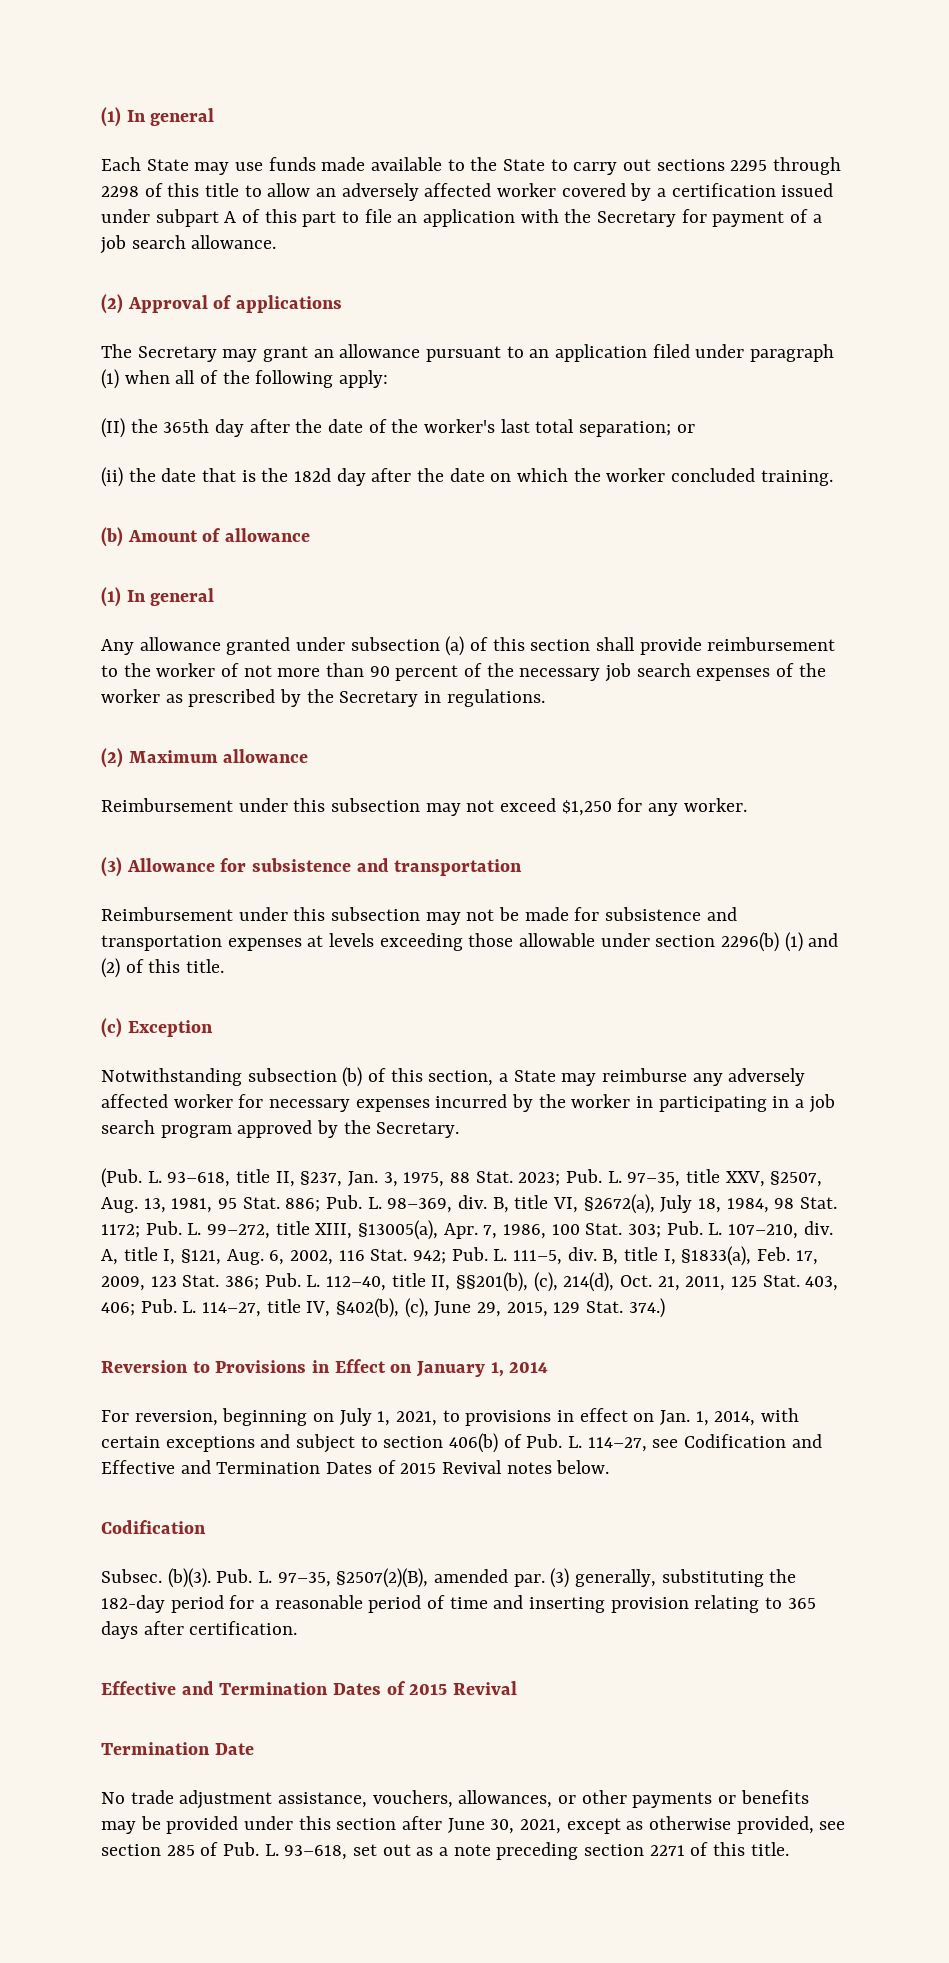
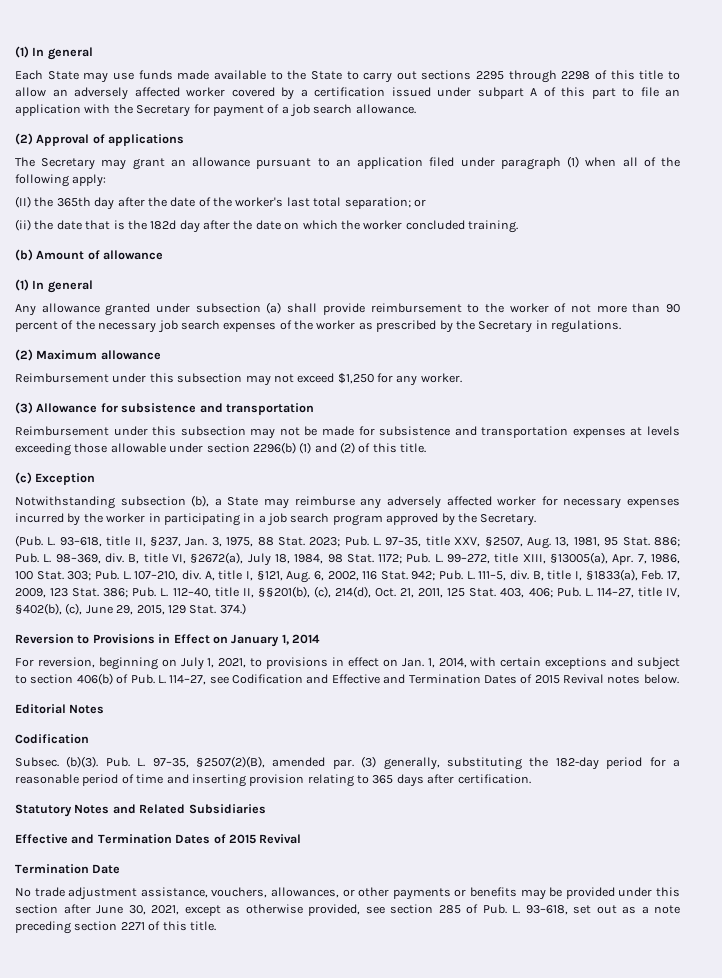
[470,637,591,651] of this section -> (282, 308) none
[342,1067,494,1087] (b) of this section, -> [191,495,210,507] (b),
(610, 1467) none -> [15,704,105,714] // Editorial Notes
(298, 1628) none -> [15,804,266,817] // Statutory Notes and Related Subsidiaries

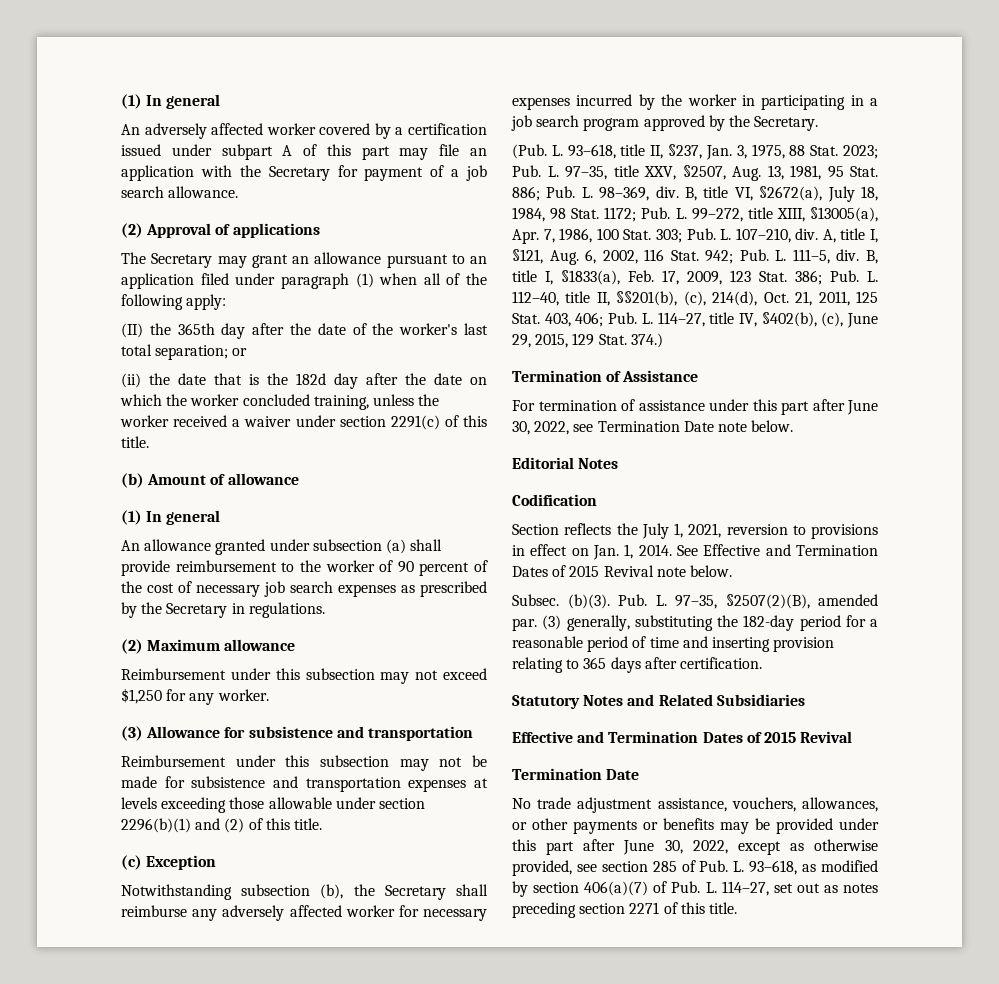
[15,46,93,60] [15,70,680,83] [15,87,68,97] (1) In general // Each State may use funds made available to the State to carry out sections 2295 through 2298 of this title to allow an -> [121,94,221,109] [121,124,140,135] (1) In general // An
[622,88,634,97] to -> [399,148,429,160] may
[468,220,518,233] training. -> [313,394,440,410] [120,415,487,430] [121,436,149,448] training, unless the worker received a waiver under section 2291(c) of this title.
[15,304,36,316] Any -> [121,540,140,551] An
[570,303,661,313] not more than -> (394, 566) none
(95, 325) none -> [147,581,192,593] cost of
[279,320,356,330] of the worker -> (396, 590) none
[252,442,312,454] 2296(b) (1) -> [121,818,191,833] 2296(b)(1)
[214,497,290,509] a State may -> [353,884,488,900] the Secretary shall
[15,634,320,647] [15,657,177,670] Reversion to Provisions in Effect on January 1, 2014 // For reversion, beginning on -> [512,370,699,382] [512,399,878,415] [512,420,794,435] [512,457,619,469] [512,494,597,506] [512,523,638,535] Termination of Assistance // For termination of assistance under this part after June 30, 2022, see Termination Date note below. // Editorial Notes // Codification // Section reflects the
(247, 663) none -> [726,524,788,535] reversion
[438,657,681,670] [15,673,679,685] [15,704,105,714] [15,734,89,744] 2014, with certain exceptions and subject to section 406(b) of Pub. L. 114–27, see Codification and Effective and Termination Dates of 2015 Revival notes below. // Editorial Notes // Codification -> [638,544,878,556] [512,565,732,577] 2014. See Effective and Termination Dates of 2015 Revival note below.
[15,904,179,915] section after June 30, 2021, -> [546,839,728,855] part after June 30, 2022,
(568, 910) none -> [802,860,878,872] [512,881,769,897] as modified by section 406(a)(7) of Pub. L. 114–27,
[641,905,680,914] a note -> [843,883,878,893] notes

